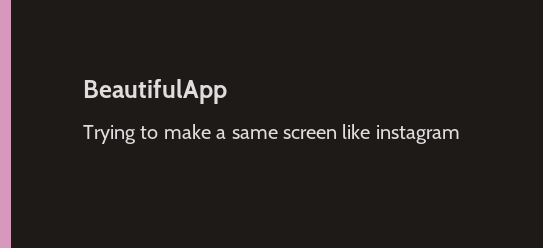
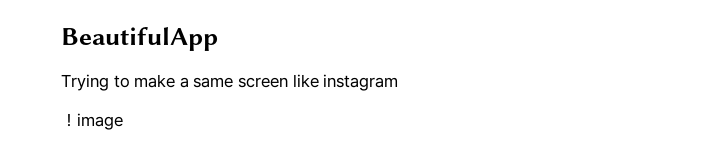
(460, 134) none -> [61,113,123,130] // ！image

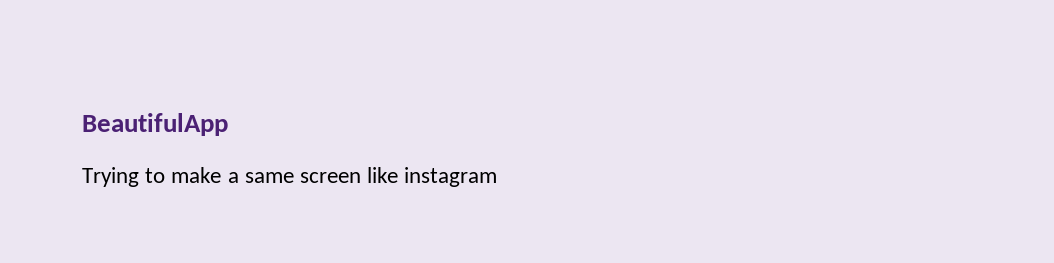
[61,113,123,130] // ！image -> (498, 177) none

